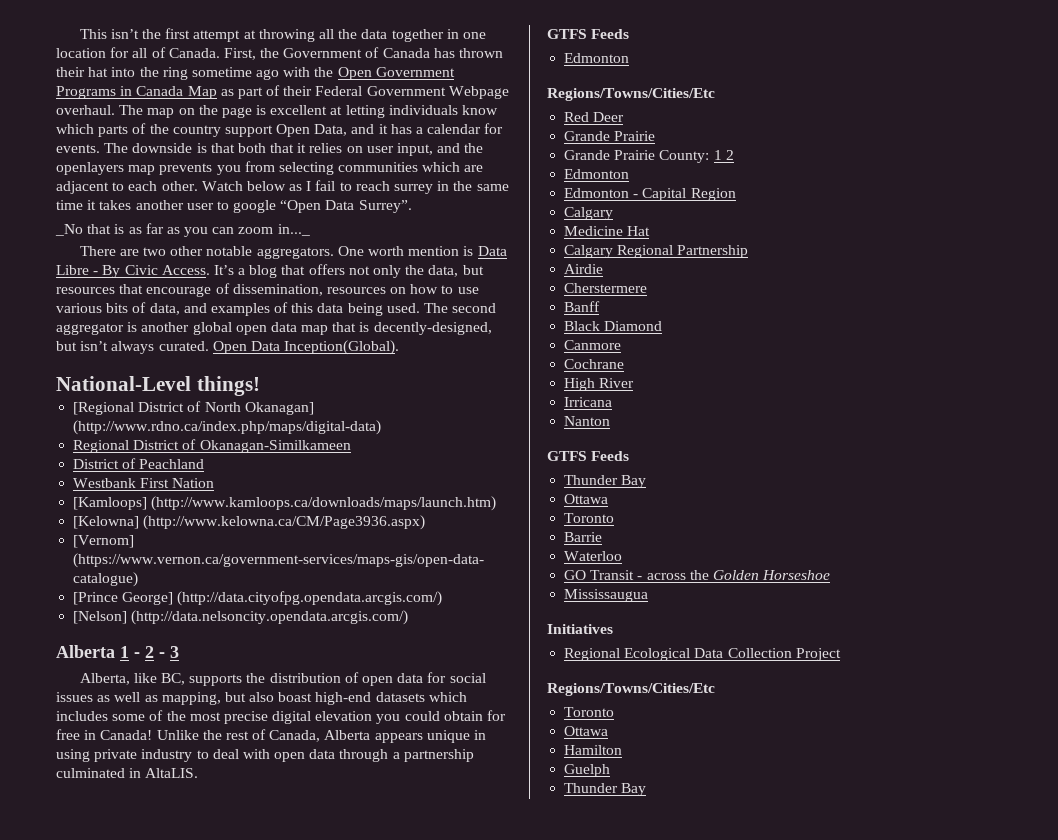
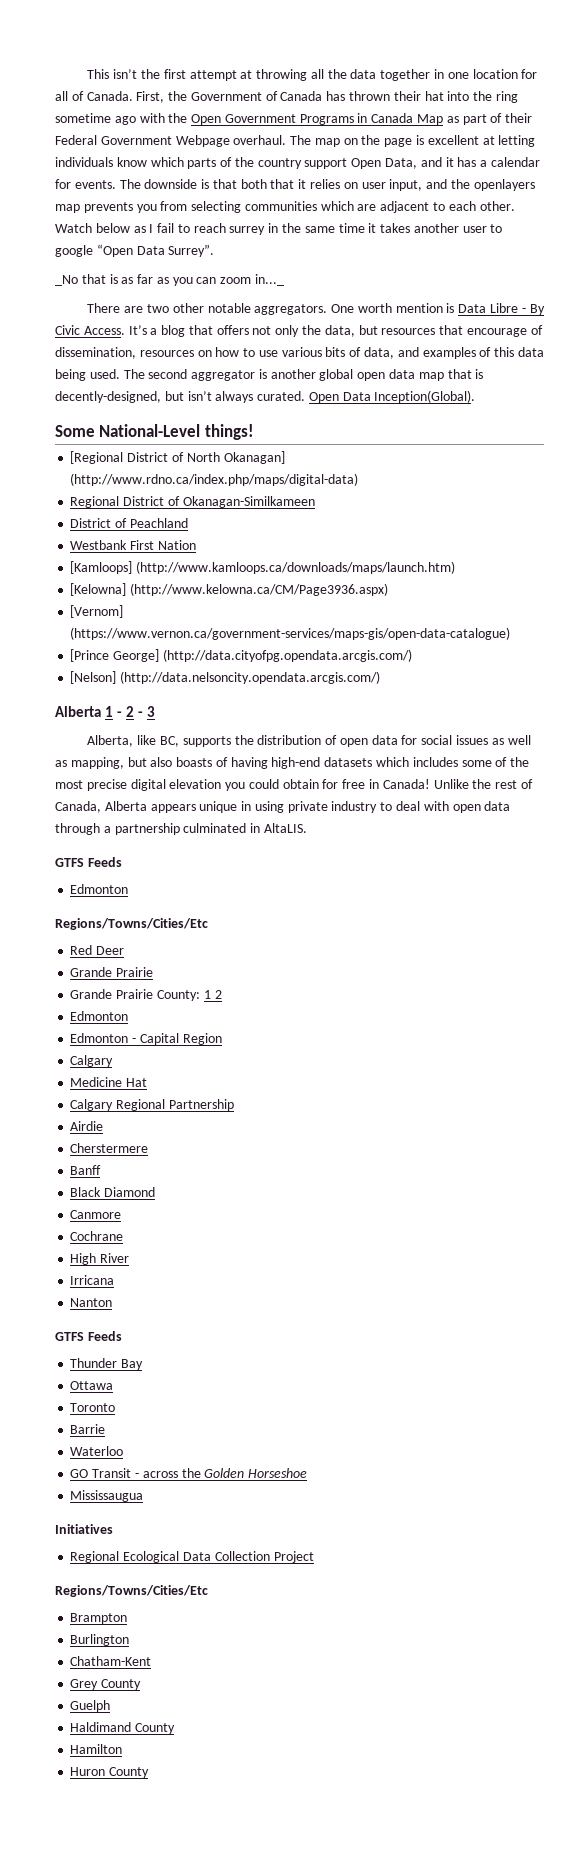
(400, 347) none -> [55,425,95,437] Some
[278,692,313,702] boast -> [176,757,268,769] boasts of having
[564,707,615,717] [564,726,609,736] [564,745,623,755] [564,764,611,777] [564,783,647,796] Toronto // Ottawa // Hamilton // Guelph // Thunder Bay -> [70,1613,128,1624] [70,1634,130,1646] [70,1656,152,1666] [70,1679,142,1690] [70,1700,111,1712] [70,1722,176,1734] [70,1744,123,1754] [70,1767,150,1778] Brampton // Burlington // Chatham-Kent // Grey County // Guelph // Haldimand County // Hamilton // Huron County

